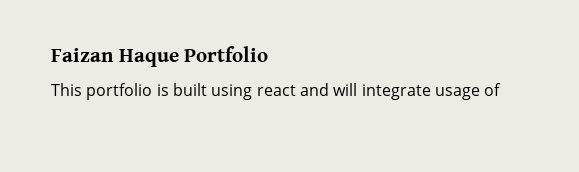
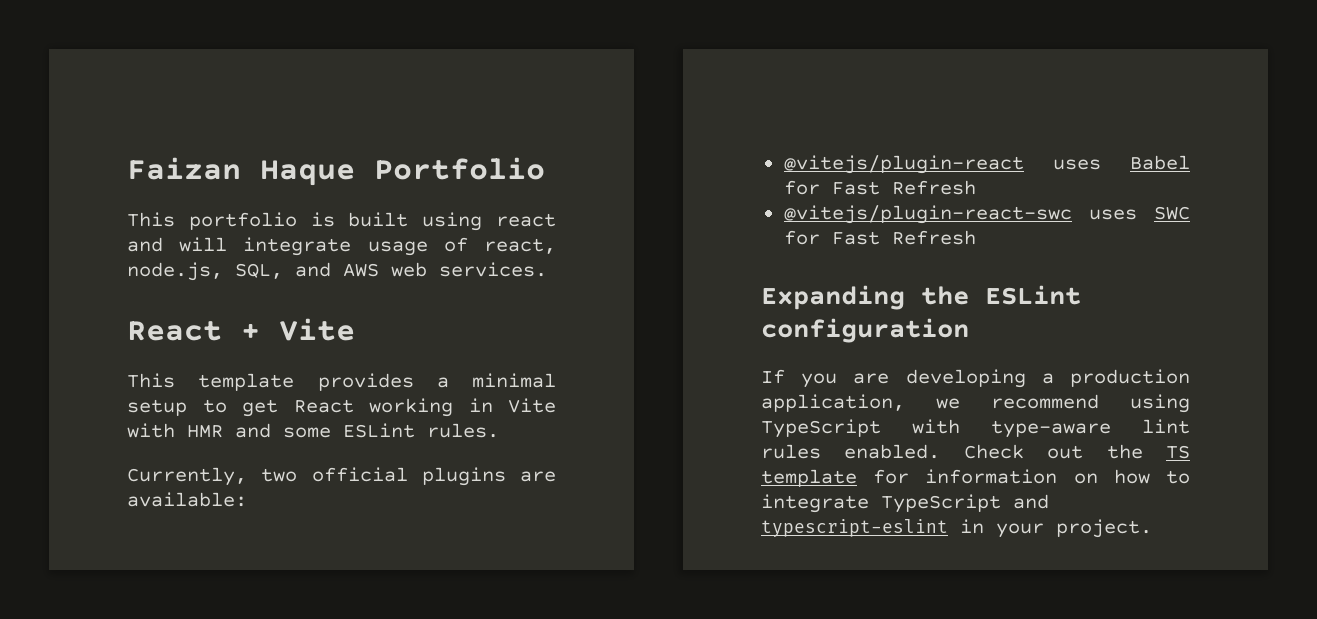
(502, 89) none -> [484,238,556,254] [127,262,547,281] [127,318,355,341] [127,373,556,391] [127,398,556,417] [127,423,499,438] [127,467,556,486] [127,492,247,507] [783,155,1190,174] [783,180,976,195] [783,205,1190,224] [783,230,976,245] [761,285,1081,310] [761,318,969,343] [761,369,1190,388] [761,394,1190,413] [761,419,1190,438] [761,444,1190,459] [761,469,1190,487] [761,494,1049,513] [761,519,1152,538] react, node.js, SQL, and AWS web services. // React + Vite // This template provides a minimal setup to get React working in Vite with HMR and some ESLint rules. // Currently, two official plugins are available: // @vitejs/plugin-react uses Babel for Fast Refresh // @vitejs/plugin-react-swc uses SWC for Fast Refresh // Expanding the ESLint configuration // If you are developing a production application, we recommend using TypeScript with type-aware lint rules enabled. Check out the TS template for information on how to integrate TypeScript and typescript-eslint in your project.

